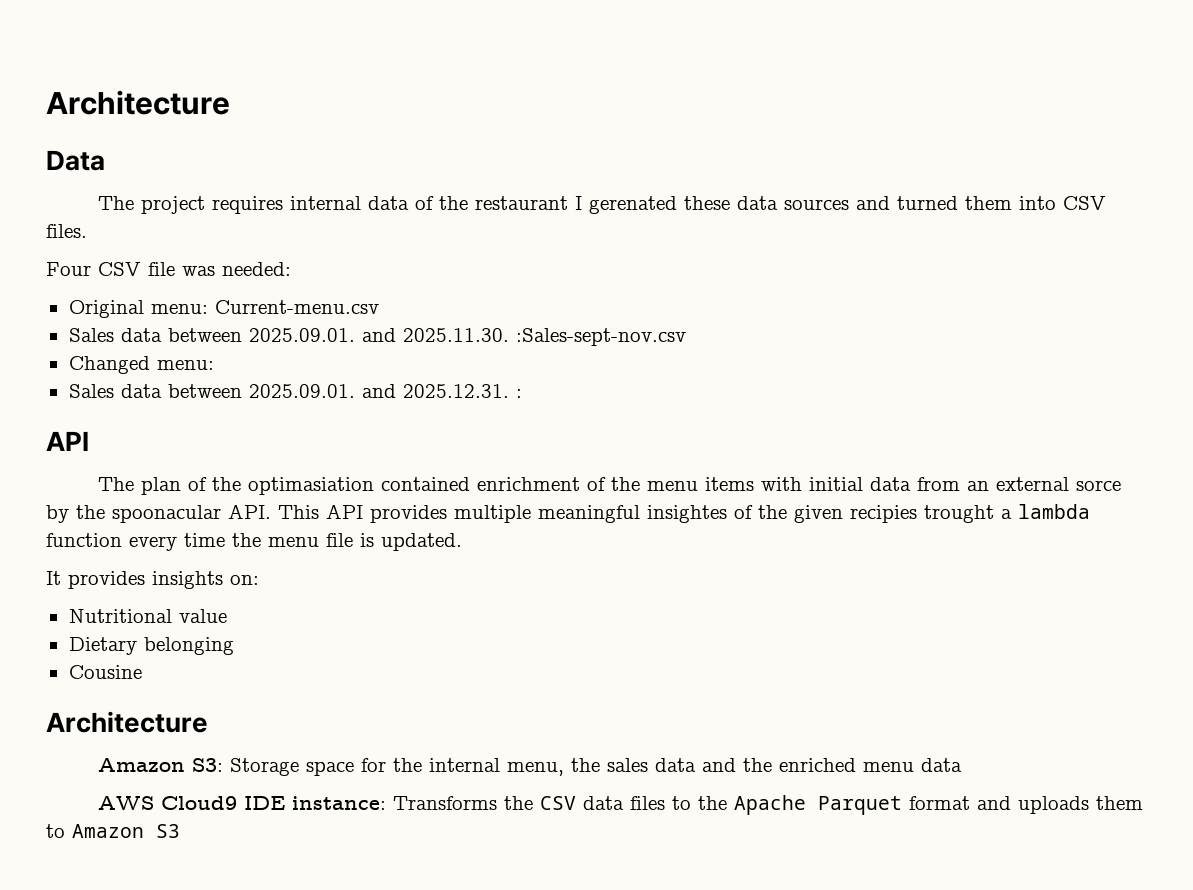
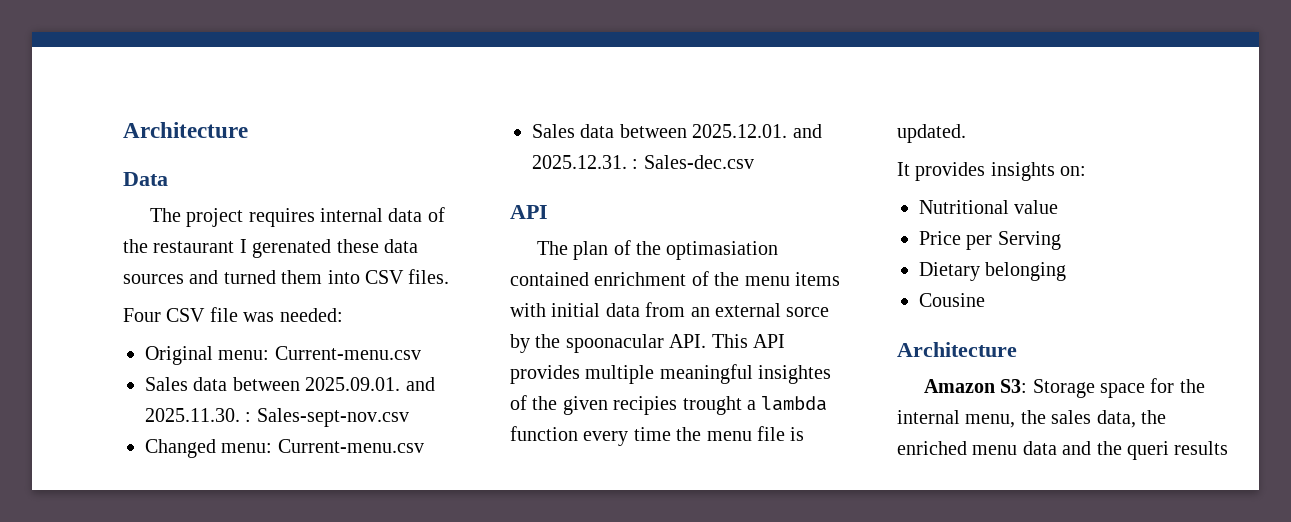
[515,328,686,346] :Sales-sept-nov.csv -> [245,408,409,427] : Sales-sept-nov.csv
[68,384,355,398] // Sales data between 2025.09.01. -> [277,439,424,453] [532,124,788,138] Current-menu.csv // Sales data between 2025.12.01.
(522, 393) none -> [643,155,754,169] Sales-dec.csv
(227, 616) none -> [919,231,1061,250] // Price per Serving
[655,758,737,772] data and -> [1096,410,1136,428] data,
[98,795,1144,815] [46,824,180,838] // AWS Cloud9 IDE instance: Transforms the CSV data files to the Apache Parquet format and uploads them to Amazon S3 -> [1062,441,1229,460] and the queri results

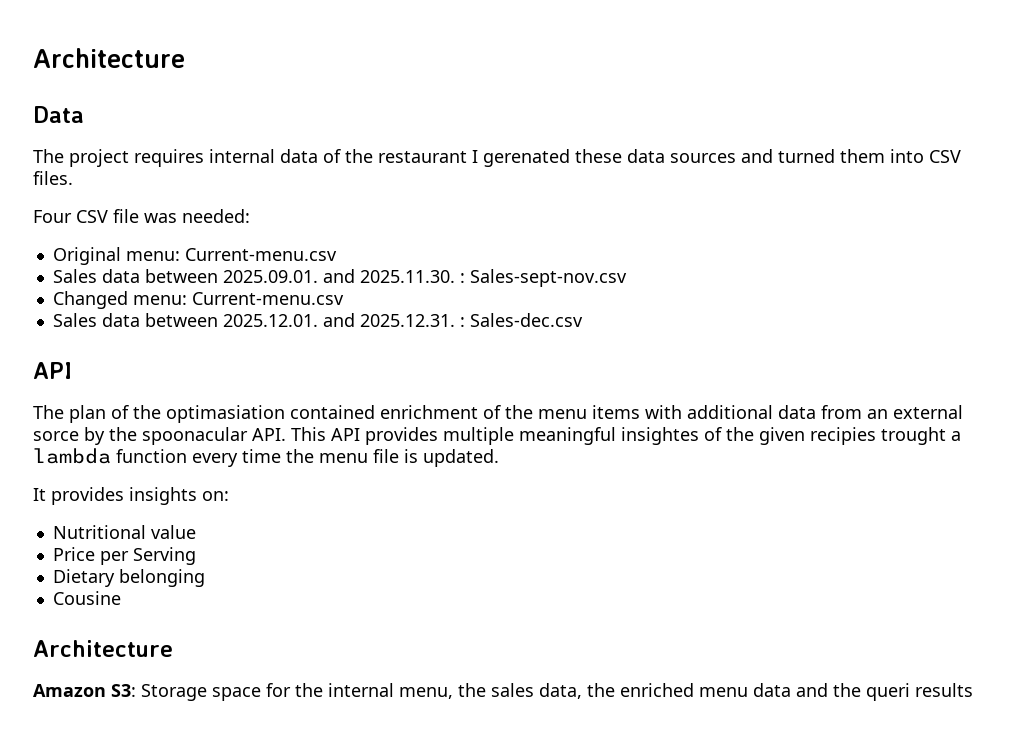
[551,303,601,317] initial -> [687,405,773,419] additional

